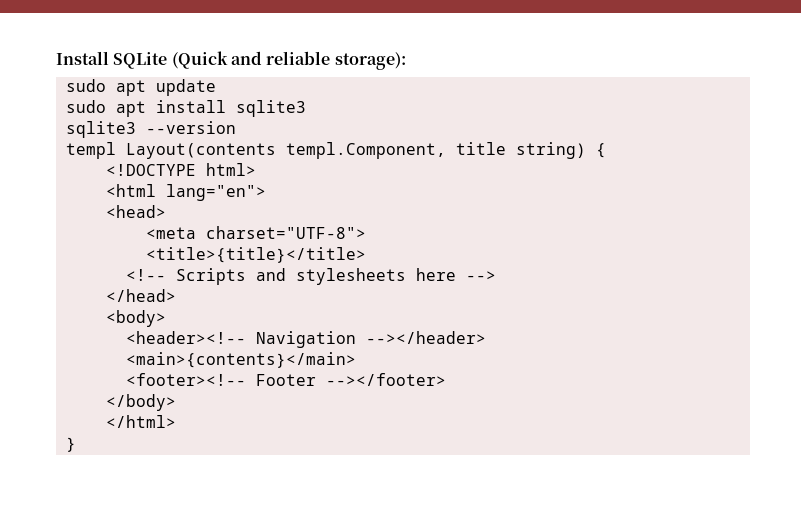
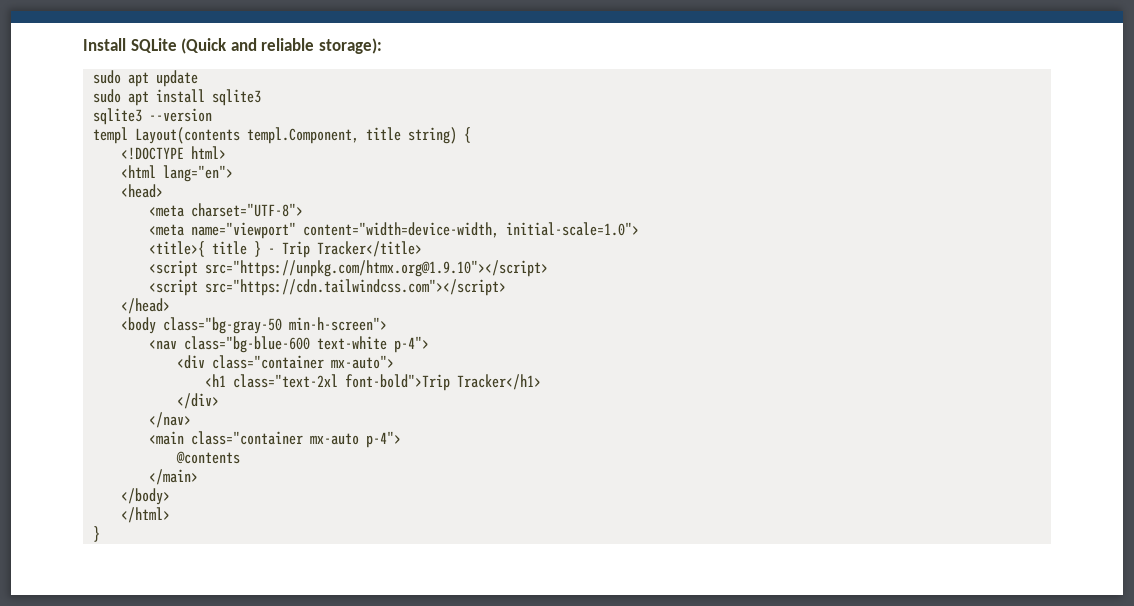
[145,247,366,263] [125,268,496,285] [105,289,176,302] [105,310,166,327] [125,331,486,348] [125,352,356,368] [125,373,446,386] <title>{title}</title> // <!-- Scripts and stylesheets here --> // </head> // <body> // <header><!-- Navigation --></header> // <main>{contents}</main> // <footer><!-- Footer --></footer> -> [149,222,640,239] [149,241,423,258] [149,260,549,277] [149,279,507,296] [121,298,171,314] [121,317,388,334] [149,336,430,353] [177,355,395,369] [205,374,542,391] [177,393,220,409] [149,412,192,428] [149,431,402,448] [176,451,241,464] [149,469,199,485] <meta name="viewport" content="width=device-width, initial-scale=1.0"> // <title>{ title } - Trip Tracker</title> // <script src="https://unpkg.com/htmx.org@1.9.10"></script> // <script src="https://cdn.tailwindcss.com"></script> // </head> // <body class="bg-gray-50 min-h-screen"> // <nav class="bg-blue-600 text-white p-4"> // <div class="container mx-auto"> // <h1 class="text-2xl font-bold">Trip Tracker</h1> // </div> // </nav> // <main class="container mx-auto p-4"> // @contents // </main>

